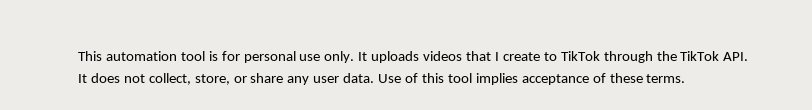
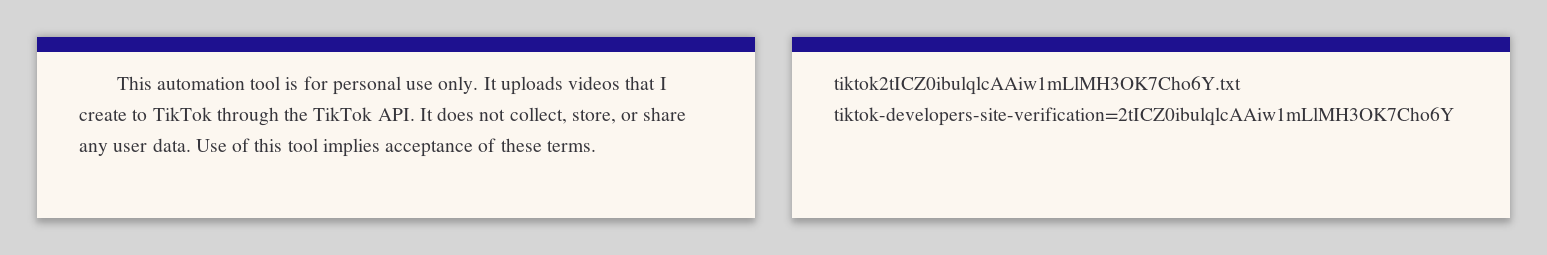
(686, 78) none -> [834,76,1241,95] [834,107,1454,126] tiktok2tICZ0ibulqlcAAiw1mLlMH3OK7Cho6Y.txt tiktok-developers-site-verification=2tICZ0ibulqlcAAiw1mLlMH3OK7Cho6Y

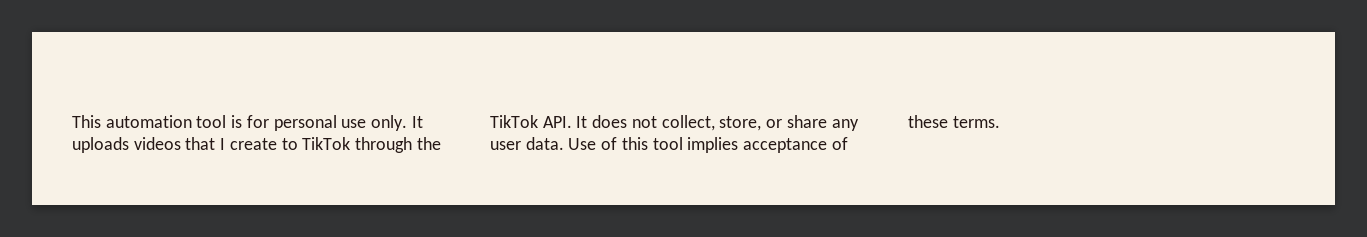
[834,76,1241,95] [834,107,1454,126] tiktok2tICZ0ibulqlcAAiw1mLlMH3OK7Cho6Y.txt tiktok-developers-site-verification=2tICZ0ibulqlcAAiw1mLlMH3OK7Cho6Y -> (1000, 122) none

